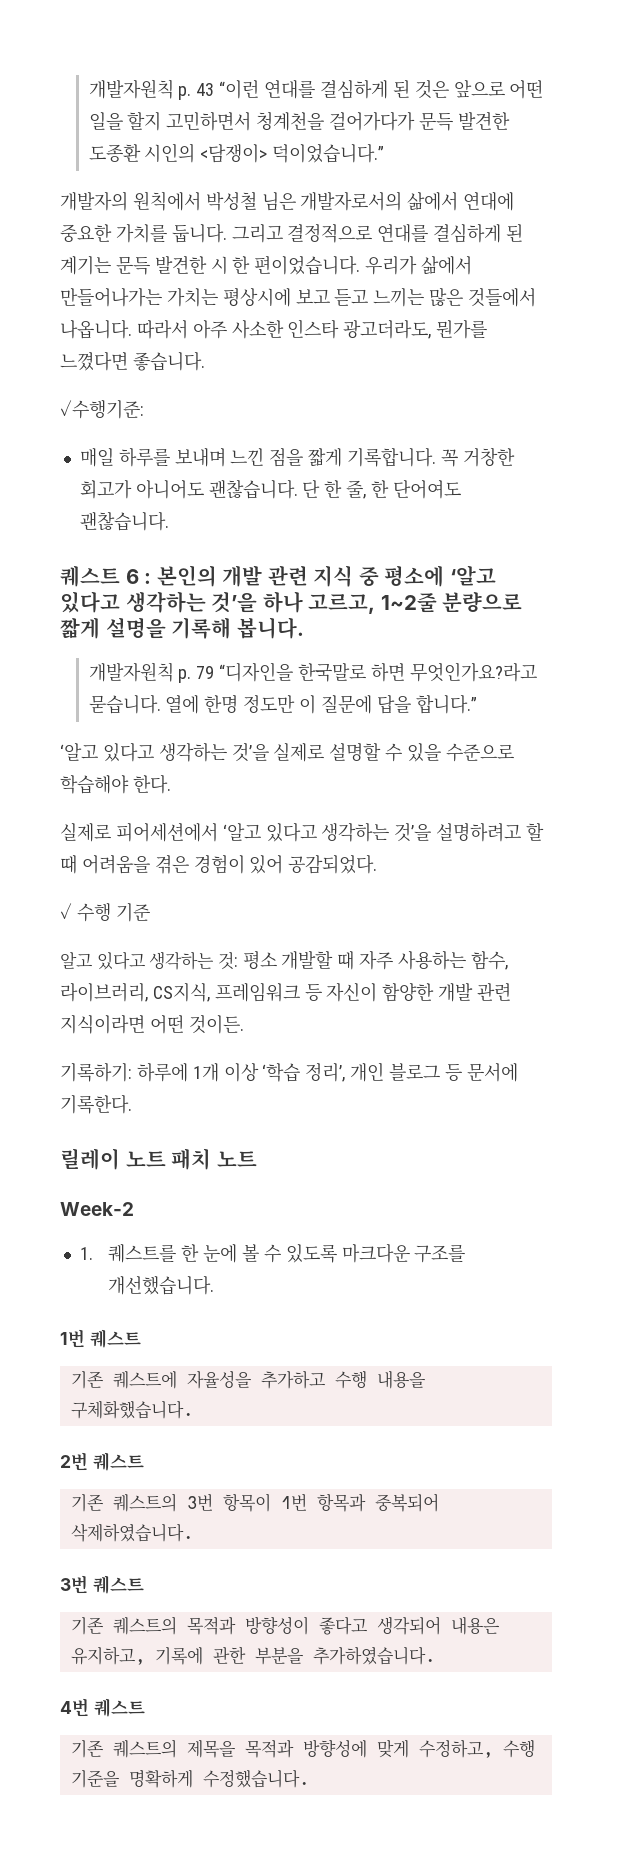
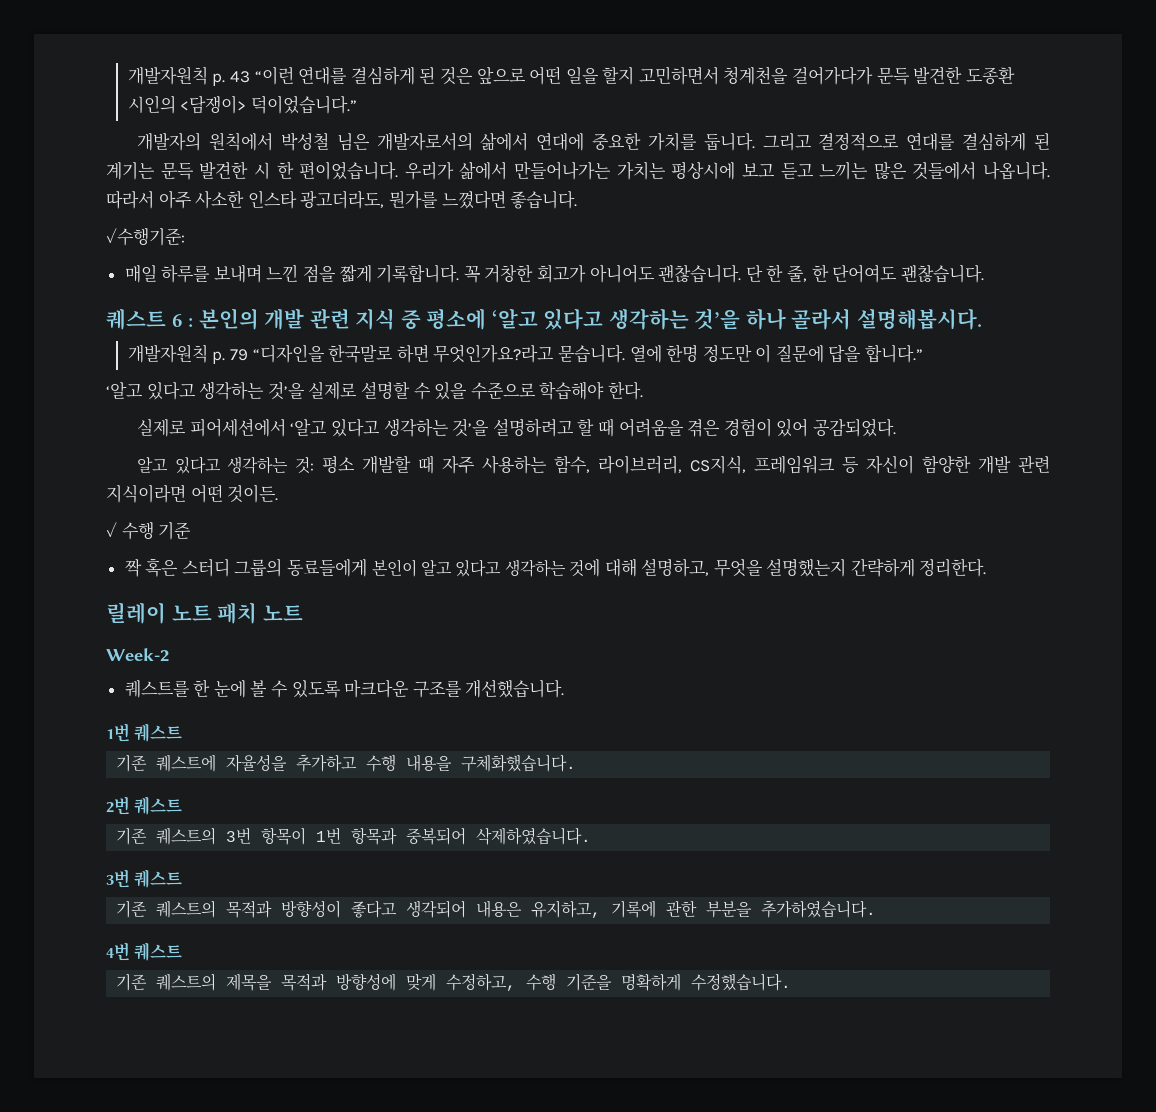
[308,592,523,614] [60,617,304,639] 고르고, 1~2줄 분량으로 짧게 설명을 기록해 봅니다. -> [791,308,983,330] 골라서 설명해봅시다.
[60,903,150,922] // ✓ 수행 기준 -> (896, 428) none
[60,1062,518,1082] [60,1094,132,1114] 기록하기: 하루에 1개 이상 ‘학습 정리’, 개인 블로그 등 문서에 기록한다. -> [106,522,192,540] [124,558,987,577] ✓ 수행 기준 // 짝 혹은 스터디 그룹의 동료들에게 본인이 알고 있다고 생각하는 것에 대해 설명하고, 무엇을 설명했는지 간략하게 정리한다.
[79,1247,93,1260] 1. -> (170, 655) none

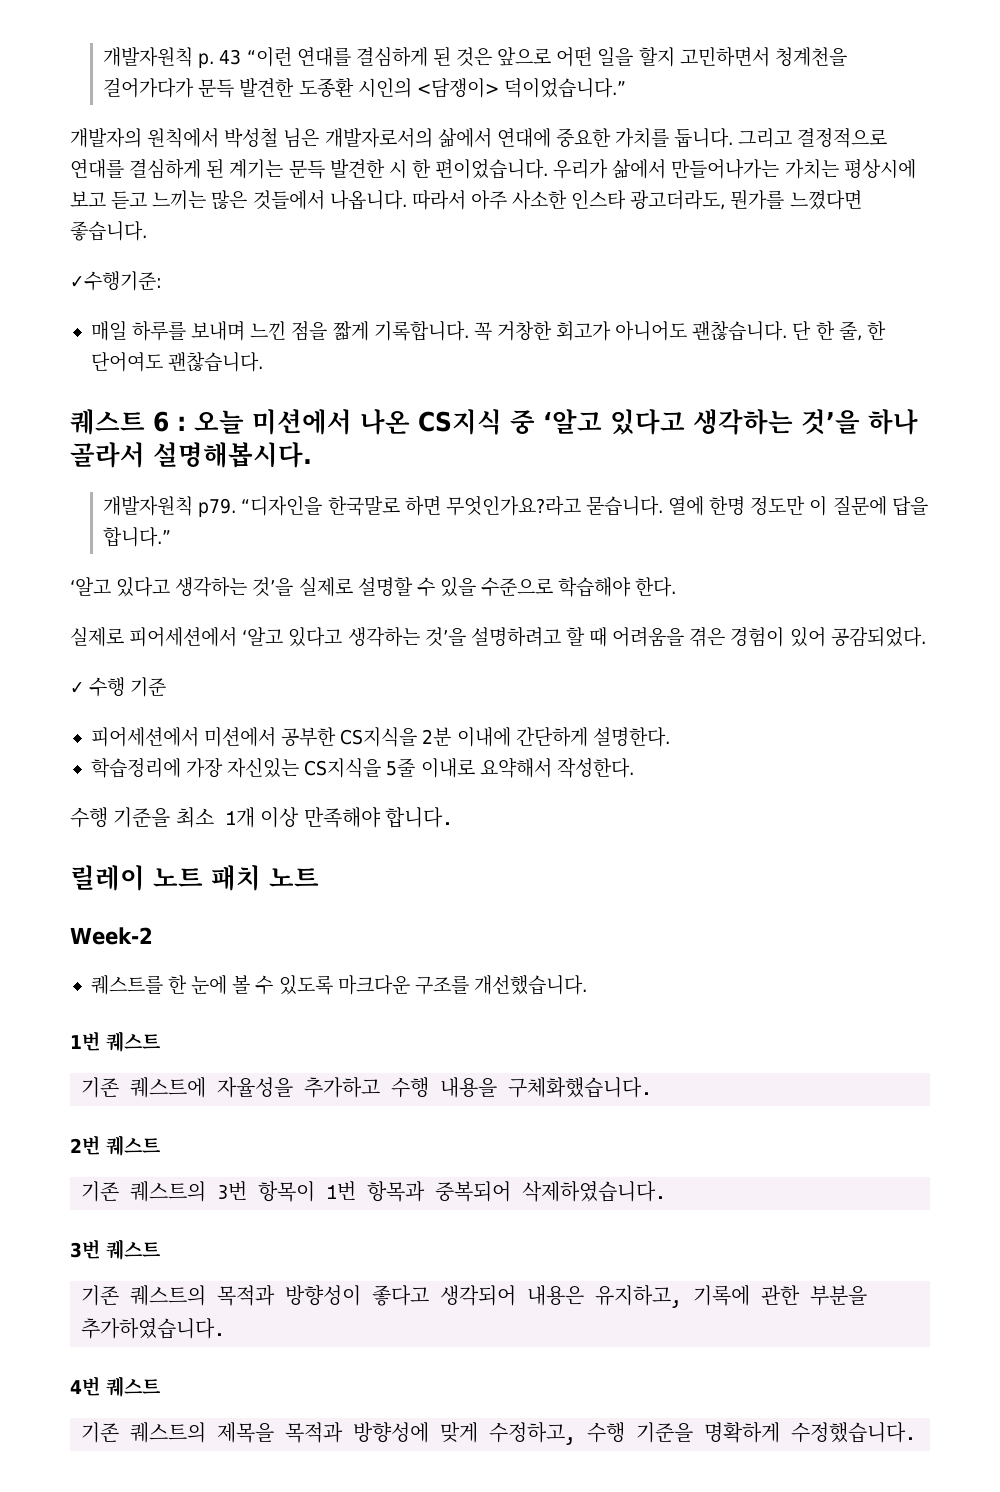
[198,308,487,330] 본인의 개발 관련 지식 중 평소에 -> [194,409,535,435] 오늘 미션에서 나온 CS지식 중
[212,349,249,364] p. 79 -> [198,498,237,517] p79.
[137,455,1050,474] [106,484,279,503] [106,522,192,540] [124,558,987,577] 알고 있다고 생각하는 것: 평소 개발할 때 자주 사용하는 함수, 라이브러리, CS지식, 프레임워크 등 자신이 함양한 개발 관련 지식이라면 어떤 것이든. // ✓ 수행 기준 // 짝 혹은 스터디 그룹의 동료들에게 본인이 알고 있다고 생각하는 것에 대해 설명하고, 무엇을 설명했는지 간략하게 정리한다. -> [70,677,167,697] [90,727,670,747] [90,757,634,778] [70,807,453,828] ✓ 수행 기준 // 피어세션에서 미션에서 공부한 CS지식을 2분 이내에 간단하게 설명한다. // 학습정리에 가장 자신있는 CS지식을 5줄 이내로 요약해서 작성한다. // 수행 기준을 최소 1개 이상 만족해야 합니다.

